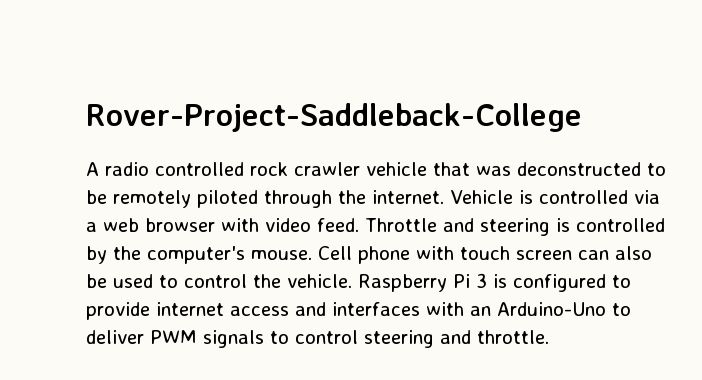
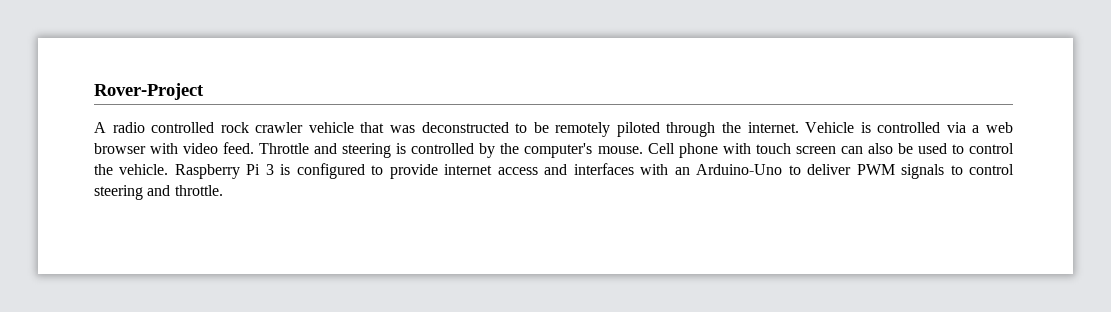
[86,103,582,132] Rover-Project-Saddleback-College -> [94,83,204,100] Rover-Project

